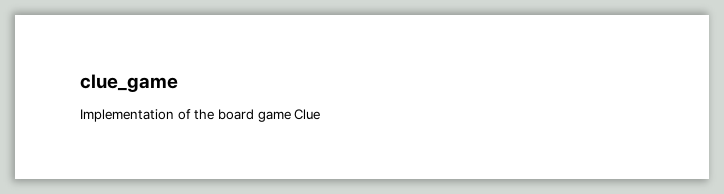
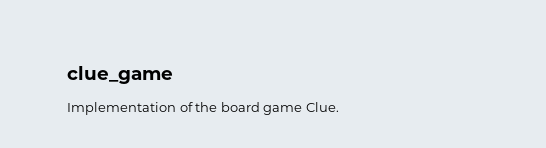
[294,109,321,120] Clue -> [305,102,339,112] Clue.

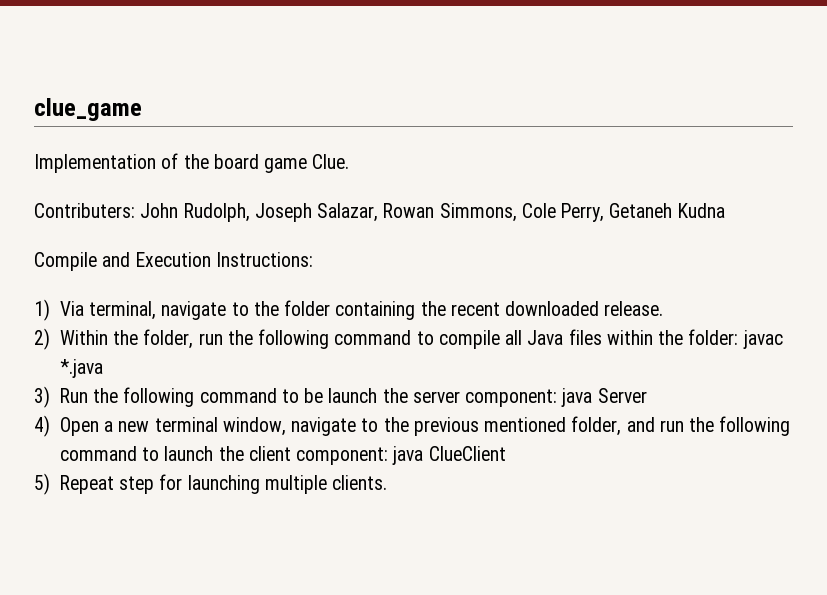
(339, 107) none -> [34,203,725,222] [34,252,313,271] [34,299,664,321] [34,328,783,350] [59,359,103,378] [34,386,647,408] [34,415,791,437] [59,446,506,465] [34,473,388,495] // Contributers: John Rudolph, Joseph Salazar, Rowan Simmons, Cole Perry, Getaneh Kudna // Compile and Execution Instructions: // 1) Via terminal, navigate to the folder containing the recent downloaded release. // 2) Within the folder, run the following command to compile all Java files within the folder: javac *.java // 3) Run the following command to be launch the server component: java Server // 4) Open a new terminal window, navigate to the previous mentioned folder, and run the following command to launch the client component: java ClueClient // 5) Repeat step for launching multiple clients.

